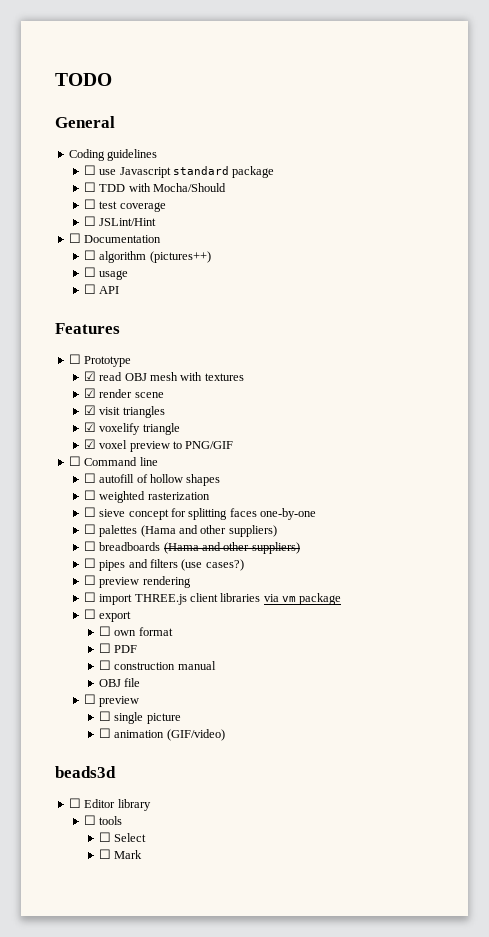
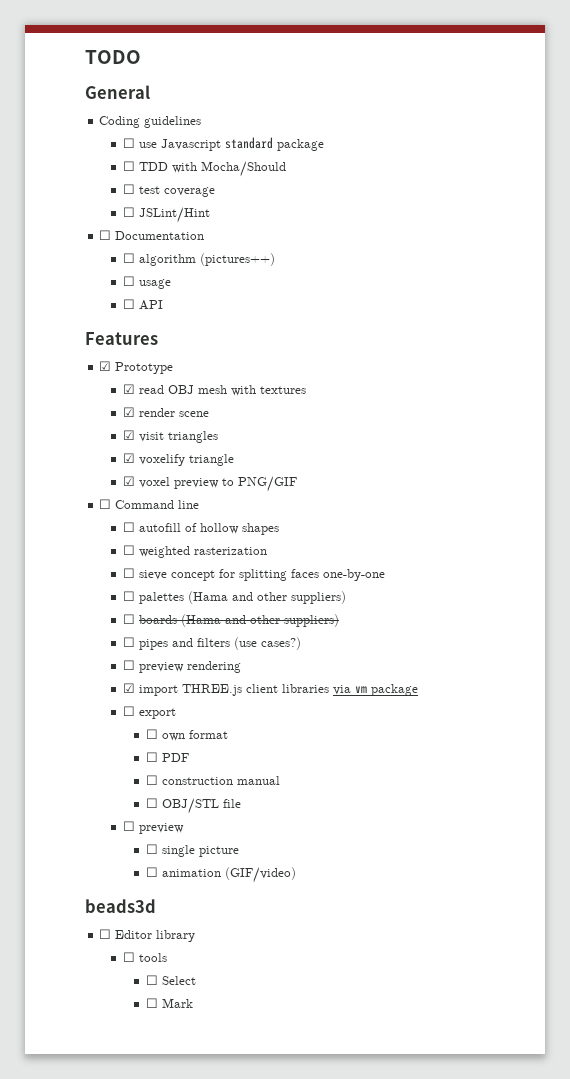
[68,354,81,364] ☐ -> [99,361,112,371] ☑
[99,542,161,551] breadboards -> [138,615,177,624] boards
[83,592,96,602] ☐ -> [122,683,135,693] ☑
[98,679,121,687] OBJ -> [146,798,220,814] ☐ OBJ/STL

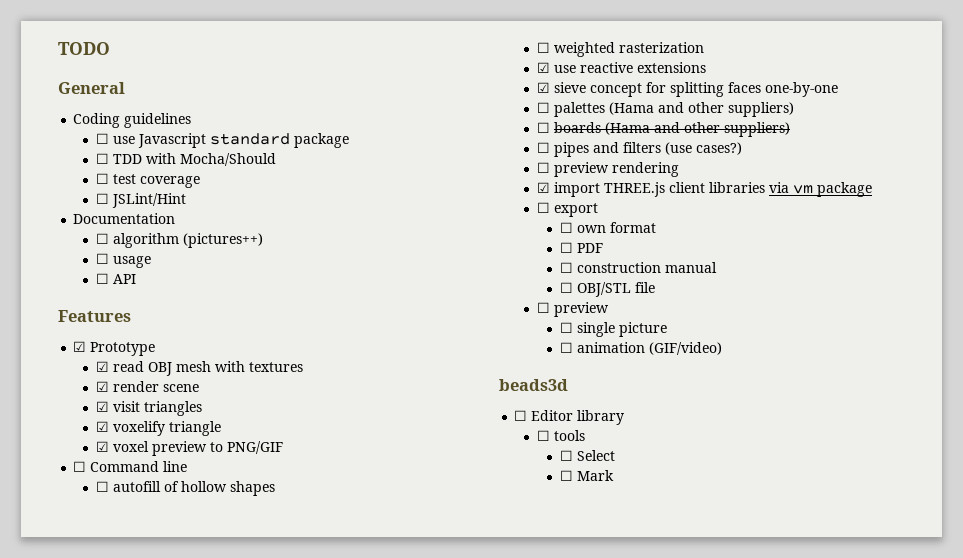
[99,230,112,240] ☐ -> (186, 200) none
[122,568,135,578] ☐ -> [536,62,706,73] [536,82,550,93] ☑ use reactive extensions // ☑

